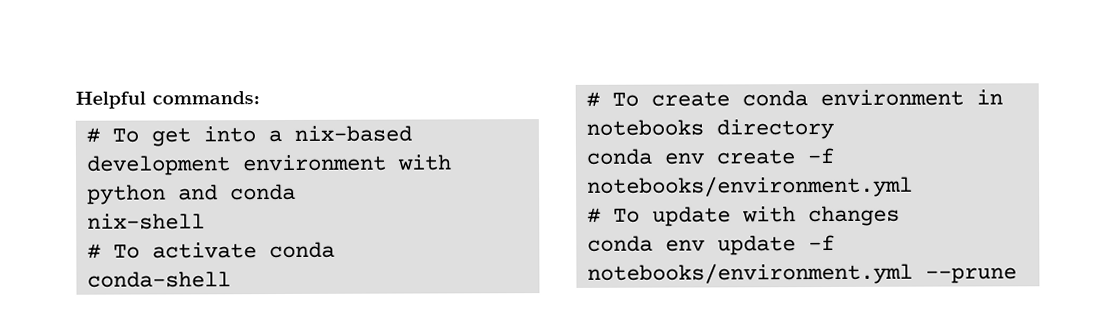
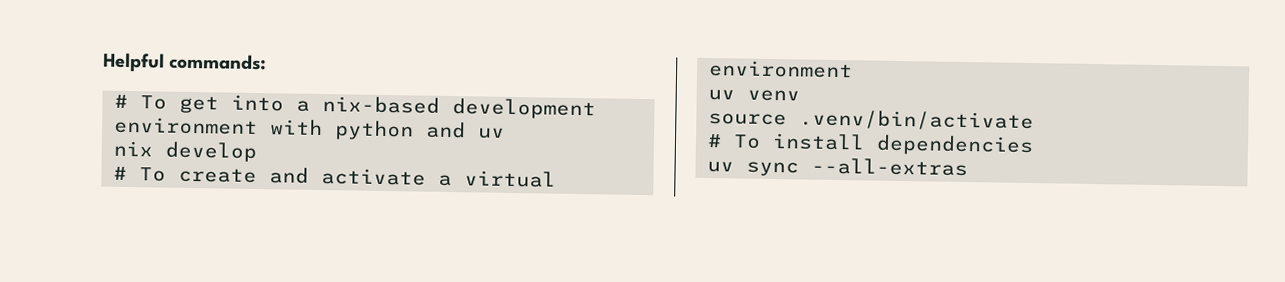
[229,183,296,201] [86,213,205,230] [86,241,335,259] [86,271,231,288] [585,89,1003,107] [585,118,834,140] [585,147,834,165] [586,175,913,198] [586,205,900,227] [586,234,835,256] [586,262,1017,285] conda // nix-shell // # To activate conda // conda-shell // # To create conda environment in notebooks directory // conda env create -f notebooks/environment.yml // # To update with changes // conda env update -f notebooks/environment.yml --prune -> [477,127,505,139] [112,140,257,163] [112,166,556,188] [708,60,853,79] [707,89,800,102] [707,109,1034,132] [706,133,1034,157] [706,157,968,177] uv // nix develop // # To create and activate a virtual environment // uv venv // source .venv/bin/activate // # To install dependencies // uv sync --all-extras

